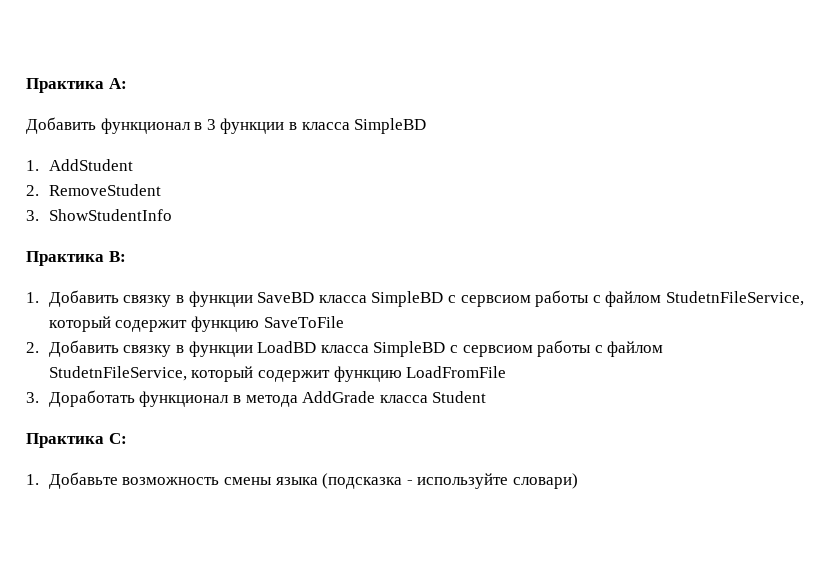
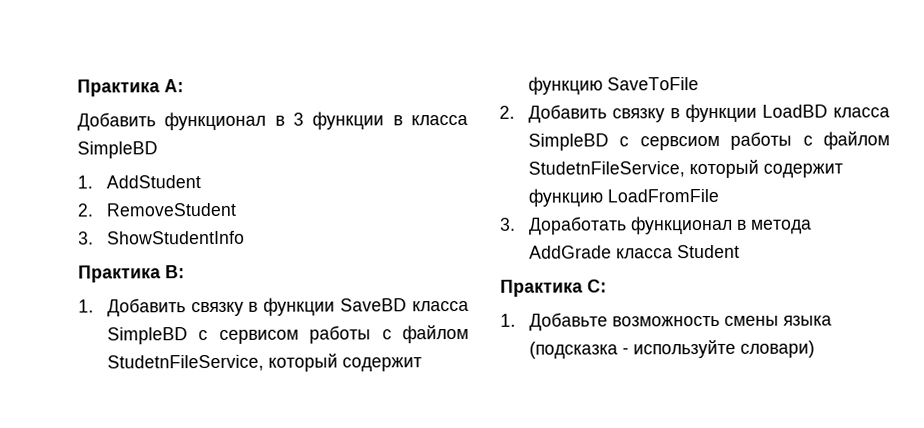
[460,295,531,307] сервсиом -> [218,329,299,344] сервиcом

